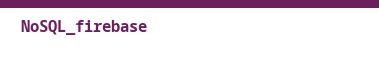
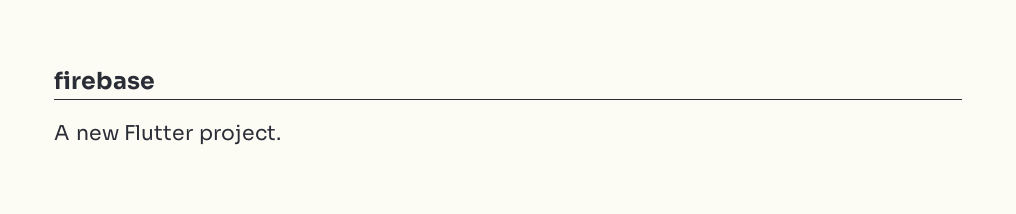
[21,20,147,35] NoSQL_firebase -> [54,70,155,90] [54,124,281,145] firebase // A new Flutter project.

